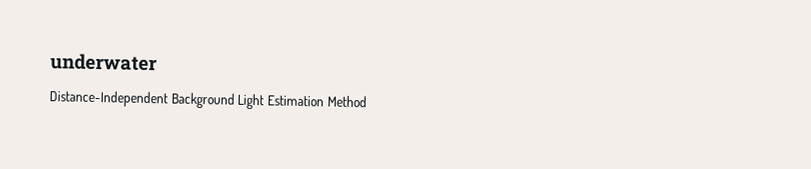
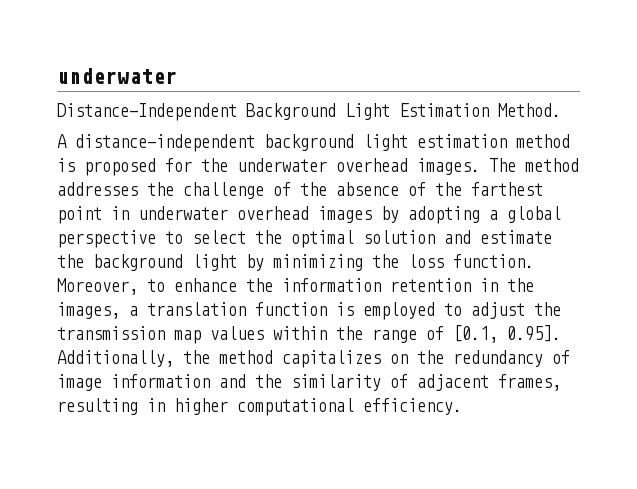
[326,95,367,108] Method -> [498,103,561,117] [57,134,570,152] [57,158,579,176] [57,182,543,199] [57,206,561,224] [57,230,552,248] [57,254,534,271] [57,278,534,295] [57,302,561,320] [57,325,561,344] [57,350,570,368] [57,374,561,391] [57,398,462,416] Method. // A distance-independent background light estimation method is proposed for the underwater overhead images. The method addresses the challenge of the absence of the farthest point in underwater overhead images by adopting a global perspective to select the optimal solution and estimate the background light by minimizing the loss function. Moreover, to enhance the information retention in the images, a translation function is employed to adjust the transmission map values within the range of [0.1, 0.95]. Additionally, the method capitalizes on the redundancy of image information and the similarity of adjacent frames, resulting in higher computational efficiency.

